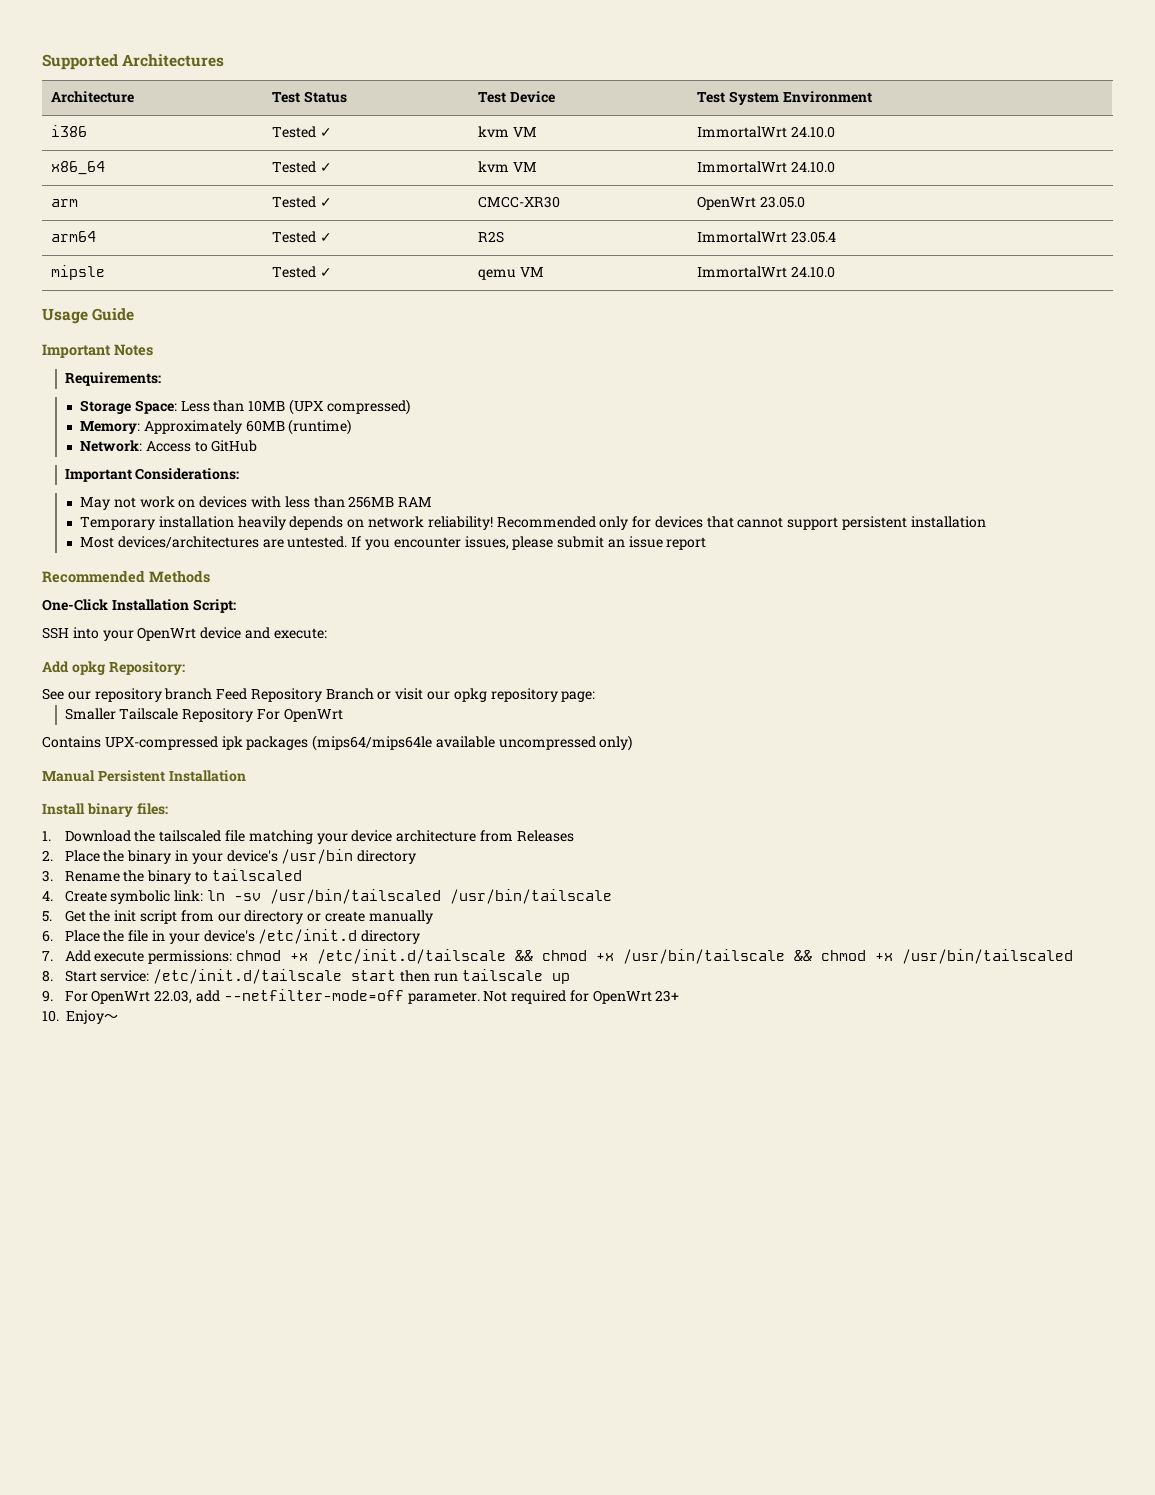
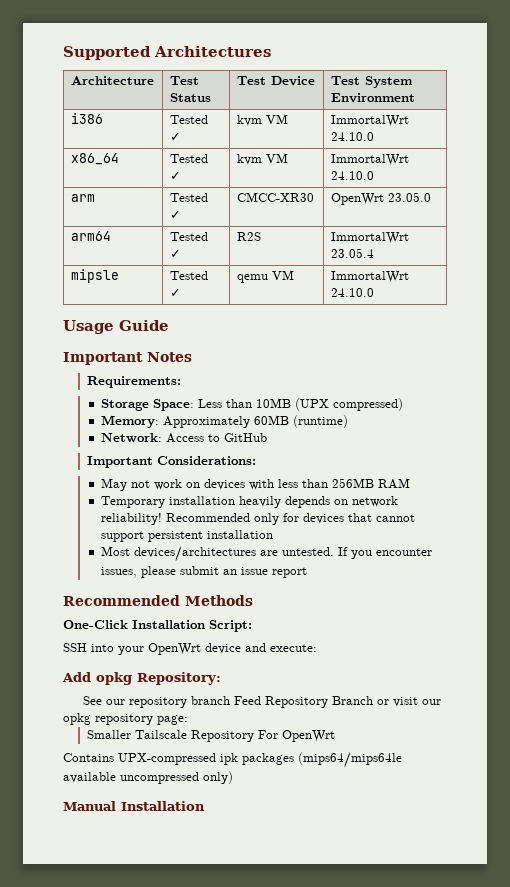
[97,770,246,782] [42,803,168,817] [42,830,574,844] [42,849,417,864] [42,869,302,884] [42,889,612,904] [42,910,433,924] [42,929,421,944] [42,949,1073,964] [42,969,570,984] [42,989,680,1004] [42,1010,118,1024] Persistent Installation // Install binary files: // 1. Download the tailscaled file matching your device architecture from Releases // 2. Place the binary in your device's /usr/bin directory // 3. Rename the binary to tailscaled // 4. Create symbolic link: ln -sv /usr/bin/tailscaled /usr/bin/tailscale // 5. Get the init script from our directory or create manually // 6. Place the file in your device's /etc/init.d directory // 7. Add execute permissions: chmod +x /etc/init.d/tailscale && chmod +x /usr/bin/tailscale && chmod +x /usr/bin/tailscaled // 8. Start service: /etc/init.d/tailscale start then run tailscale up // 9. For OpenWrt 22.03, add --netfilter-mode=off parameter. Not required for OpenWrt 23+ // 10. Enjoy～ -> [121,801,205,811] Installation

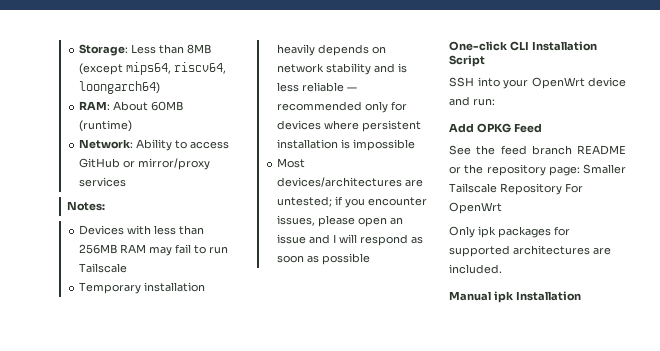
[63,46,271,60] [70,76,154,85] [169,76,199,85] [169,93,211,102] [236,76,315,86] [330,76,413,88] [330,93,415,103] [70,113,103,124] [169,115,208,124] [169,132,181,141] [236,114,288,126] [330,115,409,127] [330,132,374,141] [70,153,119,165] [169,154,208,163] [169,171,181,180] [236,153,288,165] [330,154,409,166] [330,171,374,180] [70,194,95,202] [169,193,208,202] [169,210,181,219] [236,192,314,202] [330,192,431,205] [70,231,111,241] [169,232,208,241] [169,249,181,258] [236,232,261,241] [330,232,409,244] [330,248,374,258] [70,269,119,283] [169,271,208,280] [169,288,181,297] [236,270,294,283] [330,271,409,283] [330,288,374,297] [63,320,169,334] [63,352,192,365] [86,376,181,388] [101,398,404,411] [101,415,349,428] [101,433,268,443] [86,456,256,468] [101,478,246,491] Supported Architectures // Architecture | Test Status | Test Device | Test System Environment // i386 | Tested ✓ | kvm VM | ImmortalWrt 24.10.0 // x86_64 | Tested ✓ | kvm VM | ImmortalWrt 24.10.0 // arm | Tested ✓ | CMCC-XR30 | OpenWrt 23.05.0 // arm64 | Tested ✓ | R2S | ImmortalWrt 23.05.4 // mipsle | Tested ✓ | qemu VM | ImmortalWrt 24.10.0 // Usage Guide // Important Notes // Requirements: // Storage Space: Less than 10MB (UPX compressed) // Memory: Approximately 60MB (runtime) // Network: Access to GitHub // Important Considerations: // May not work on devices -> [78,44,211,56] [78,62,226,75] [78,81,160,94] [78,101,183,111] [78,120,132,132] [78,139,229,151] [78,158,210,170] [78,177,126,187] [66,201,105,211] [78,225,124,235] Storage: Less than 8MB (except mips64, riscv64, loongarch64) // RAM: About 60MB (runtime) // Network: Ability to access GitHub or mirror/proxy services // Notes: // Devices
(411, 483) none -> [148,244,228,256] [78,263,127,273] may fail to run Tailscale
[101,513,416,525] [101,531,145,542] reliability! Recommended only for devices that cannot support -> [325,63,407,75] [276,82,357,92] [276,101,407,113] [276,120,359,130] stability and is less reliable — recommended only for devices where
(274, 534) none -> [340,139,415,151] is impossible
[282,547,349,556] untested. If -> [276,196,343,207] untested; if
[180,566,220,575] submit -> [357,217,387,227] open
[272,567,308,578] [63,595,253,606] [63,620,252,632] report // Recommended Methods // One-Click Installation Script: -> [308,234,423,246] [276,253,370,265] [449,41,597,51] [449,55,485,67] and I will respond as soon as possible // One-click CLI Installation Script
[270,644,317,652] execute: -> [473,98,495,106] run:
[96,672,221,685] opkg Repository: -> [476,123,542,133] OPKG Feed
[106,696,442,708] [63,713,91,725] our repository branch Feed Repository Branch or visit our opkg -> [476,145,626,155] [449,164,484,174] the feed branch README or the
(188, 720) // -> (580, 171) none
[63,752,402,768] [63,771,233,784] Contains UPX-compressed ipk packages (mips64/mips64le available uncompressed only) -> [449,226,570,238] [449,245,611,257] [449,264,502,274] Only ipk packages for supported architectures are included.
(116, 806) none -> [493,291,514,303] ipk

